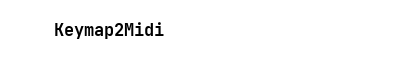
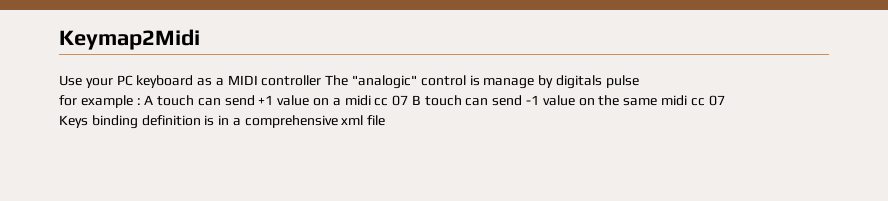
(164, 30) none -> [59,75,639,89] [59,95,725,108] [59,115,386,129] // Use your PC keyboard as a MIDI controller The "analogic" control is manage by digitals pulse // for example : A touch can send +1 value on a midi cc 07 B touch can send -1 value on the same midi cc 07 // Keys binding definition is in a comprehensive xml file

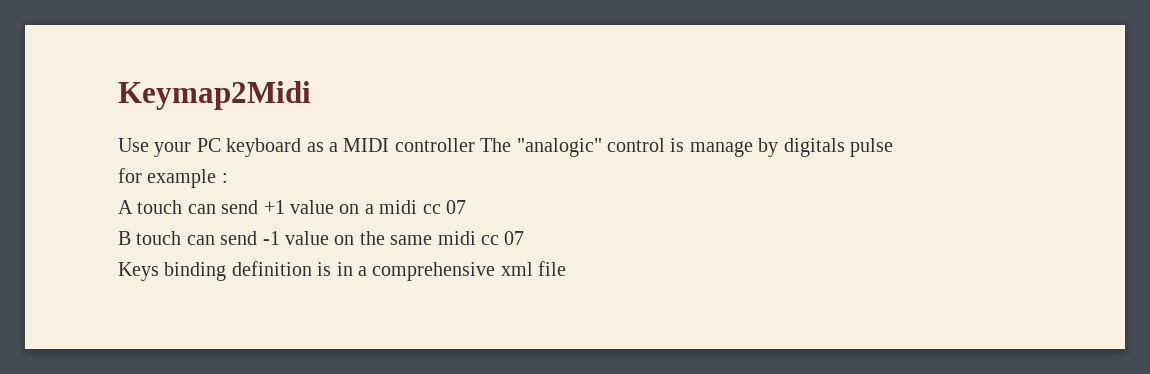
(141, 101) none -> (228, 178) //
(409, 100) none -> (466, 207) //

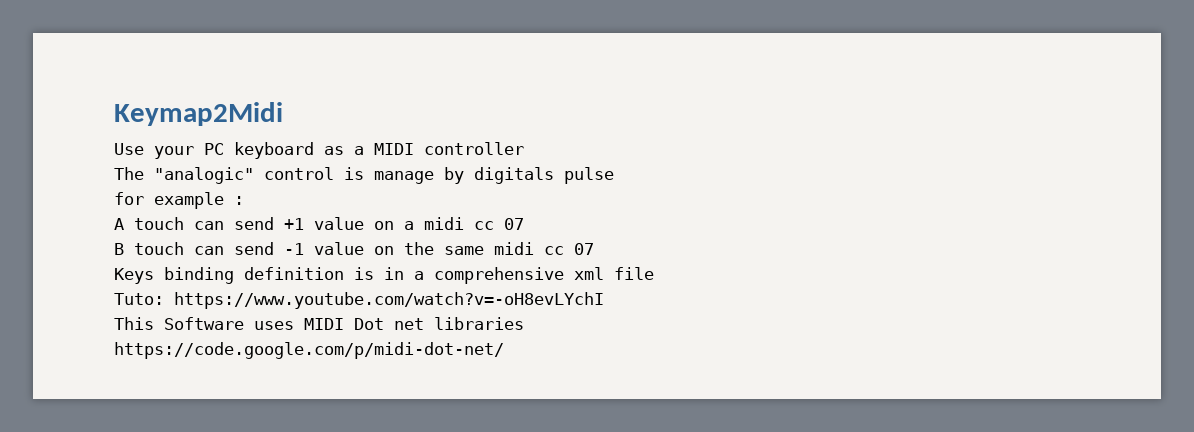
(475, 145) none -> (524, 148) //
(567, 268) none -> [114,292,604,309] [114,317,524,330] [114,342,504,359] // Tuto: https://www.youtube.com/watch?v=-oH8evLYchI // This Software uses MIDI Dot net libraries // https://code.google.com/p/midi-dot-net/

